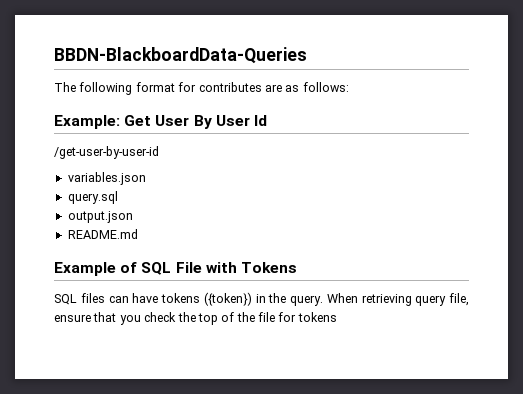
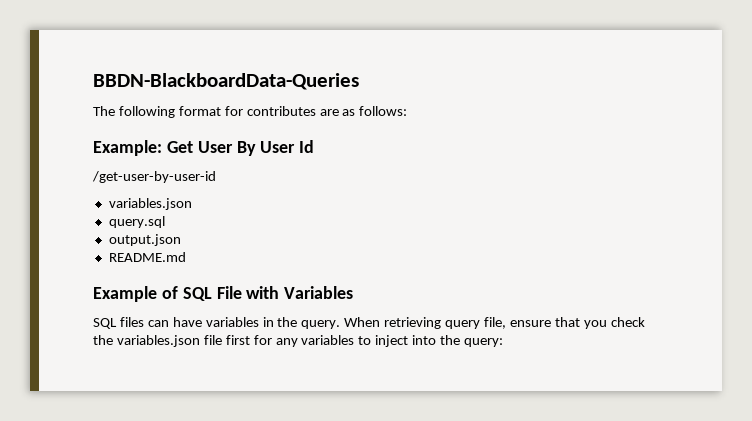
[240,262,297,273] Tokens -> [284,286,354,299] Variables
[161,292,252,306] tokens ({token}) -> [205,317,259,327] variables
[197,312,337,325] top of the file for tokens -> [116,335,504,347] variables.json file first for any variables to inject into the query:

